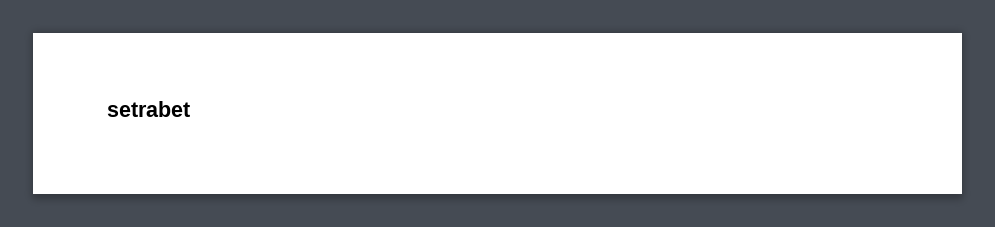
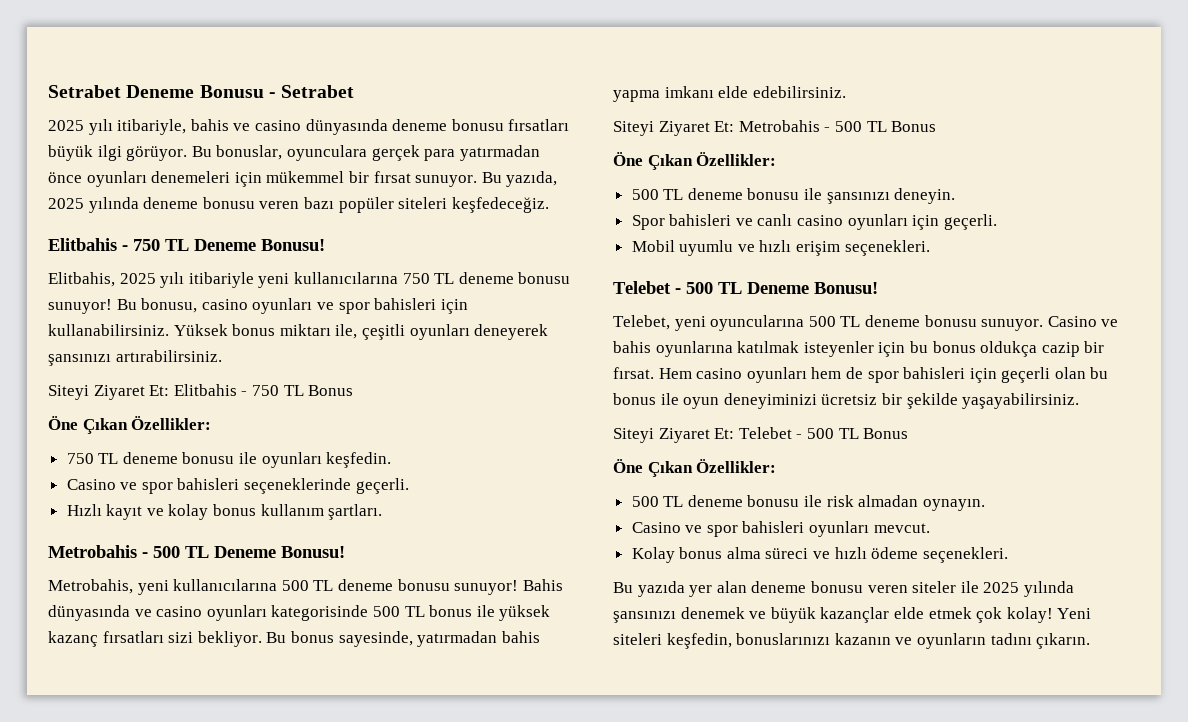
[107,101,190,117] setrabet -> [48,85,355,98] [48,119,570,135] [48,145,540,161] [48,171,558,187] [48,197,549,213] [48,238,325,251] [48,272,571,288] [48,298,468,314] [48,324,549,340] [48,350,222,366] [48,384,354,400] [48,416,212,434] [66,452,392,468] [66,478,409,494] [66,504,383,520] [48,545,345,558] [48,579,563,595] [48,605,551,621] [48,631,540,647] [613,86,846,102] [613,120,937,136] [613,152,777,170] [631,188,956,204] [631,214,997,230] [631,240,930,256] [613,281,878,294] [613,315,1119,331] [613,341,1105,357] [613,367,1109,383] [613,393,1080,409] [613,427,909,443] [613,459,777,477] [631,495,985,511] [631,521,930,537] [631,547,1008,563] [613,581,1074,597] [613,607,1092,623] [613,633,1091,649] Setrabet Deneme Bonusu - Setrabet // 2025 yılı itibariyle, bahis ve casino dünyasında deneme bonusu fırsatları büyük ilgi görüyor. Bu bonuslar, oyunculara gerçek para yatırmadan önce oyunları denemeleri için mükemmel bir fırsat sunuyor. Bu yazıda, 2025 yılında deneme bonusu veren bazı popüler siteleri keşfedeceğiz. // Elitbahis - 750 TL Deneme Bonusu! // Elitbahis, 2025 yılı itibariyle yeni kullanıcılarına 750 TL deneme bonusu sunuyor! Bu bonusu, casino oyunları ve spor bahisleri için kullanabilirsiniz. Yüksek bonus miktarı ile, çeşitli oyunları deneyerek şansınızı artırabilirsiniz. // Siteyi Ziyaret Et: Elitbahis - 750 TL Bonus // Öne Çıkan Özellikler: // 750 TL deneme bonusu ile oyunları keşfedin. // Casino ve spor bahisleri seçeneklerinde geçerli. // Hızlı kayıt ve kolay bonus kullanım şartları. // Metrobahis - 500 TL Deneme Bonusu! // Metrobahis, yeni kullanıcılarına 500 TL deneme bonusu sunuyor! Bahis dünyasında ve casino oyunları kategorisinde 500 TL bonus ile yüksek kazanç fırsatları sizi bekliyor. Bu bonus sayesinde, yatırmadan bahis yapma imkanı elde edebilirsiniz. // Siteyi Ziyaret Et: Metrobahis - 500 TL Bonus // Öne Çıkan Özellikler: // 500 TL deneme bonusu ile şansınızı deneyin. // Spor bahisleri ve canlı casino oyunları için geçerli. // Mobil uyumlu ve hızlı erişim seçenekleri. // Telebet - 500 TL Deneme Bonusu! // Telebet, yeni oyuncularına 500 TL deneme bonusu sunuyor. Casino ve bahis oyunlarına katılmak isteyenler için bu bonus oldukça cazip bir fırsat. Hem casino oyunları hem de spor bahisleri için geçerli olan bu bonus ile oyun deneyiminizi ücretsiz bir şekilde yaşayabilirsiniz. // Siteyi Ziyaret Et: Telebet - 500 TL Bonus // Öne Çıkan Özellikler: // 500 TL deneme bonusu ile risk almadan oynayın. // Casino ve spor bahisleri oyunları mevcut. // Kolay bonus alma süreci ve hızlı ödeme seçenekleri. // Bu yazıda yer alan deneme bonusu veren siteler ile 2025 yılında şansınızı denemek ve büyük kazançlar elde etmek çok kolay! Yeni siteleri keşfedin, bonuslarınızı kazanın ve oyunların tadını çıkarın.

